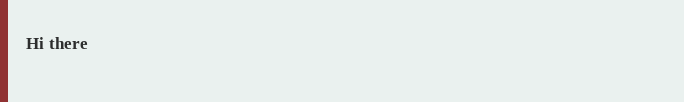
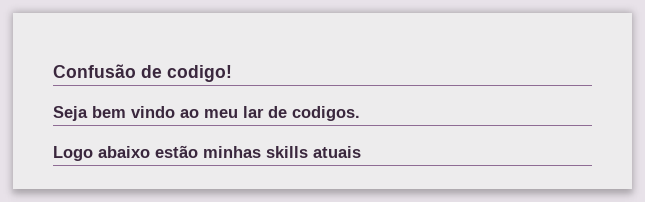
[26,37,88,49] Hi there -> [53,64,232,82] [53,106,360,121] [53,145,361,161] Confusão de codigo! // Seja bem vindo ao meu lar de codigos. // Logo abaixo estão minhas skills atuais

